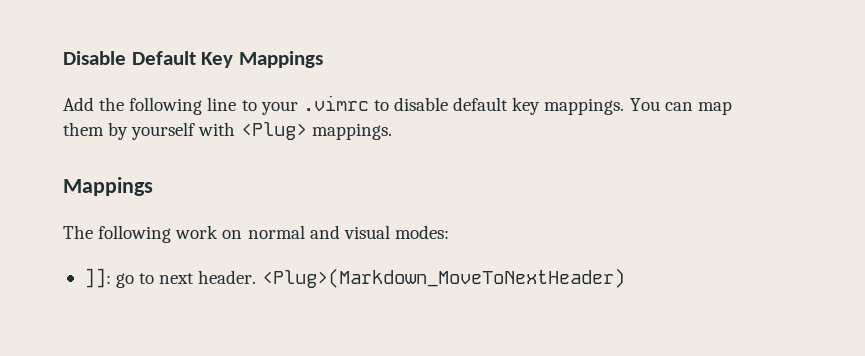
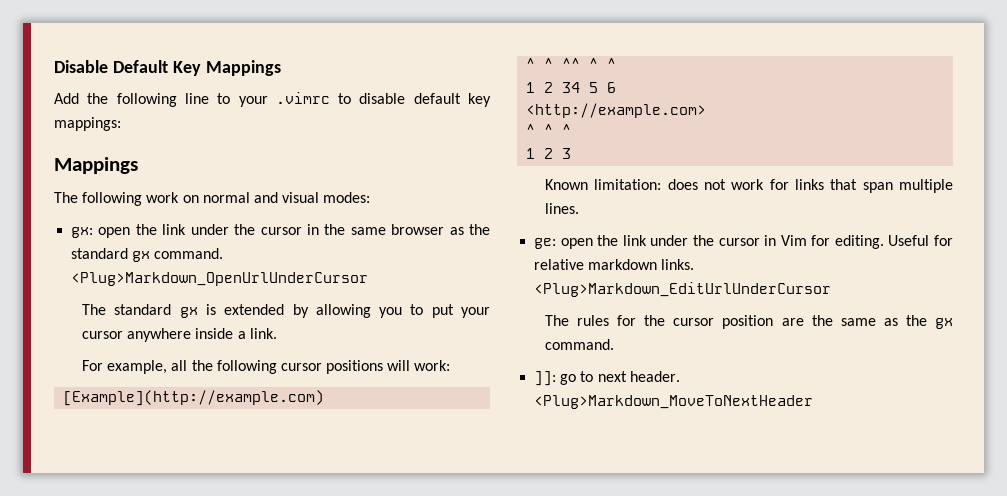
[544,98,732,115] [63,122,392,140] mappings. You can map them by yourself with <Plug> mappings. -> [54,117,121,131] mappings:
(449, 232) none -> [71,224,491,238] [71,248,224,262] [71,272,369,286] [82,304,490,318] [82,328,277,342] [82,360,451,374] [63,390,325,406] [526,58,617,71] [526,82,617,93] [526,103,707,118] [526,124,572,137] [526,148,572,159] [545,179,953,193] [545,203,580,214] [534,235,953,249] [534,259,695,270] [534,282,832,297] [545,315,953,329] [545,339,615,350] // gx: open the link under the cursor in the same browser as the standard gx command. <Plug>Markdown_OpenUrlUnderCursor // The standard gx is extended by allowing you to put your cursor anywhere inside a link. // For example, all the following cursor positions will work: // [Example](http://example.com) // ^ ^ ^^ ^ ^ // 1 2 34 5 6 // <http://example.com> // ^ ^ ^ // 1 2 3 // Known limitation: does not work for links that span multiple lines. // ge: open the link under the cursor in Vim for editing. Useful for relative markdown links. <Plug>Markdown_EditUrlUnderCursor // The rules for the cursor position are the same as the gx command.
[261,268,625,288] <Plug>(Markdown_MoveToNextHeader) -> [534,395,814,409] <Plug>Markdown_MoveToNextHeader

